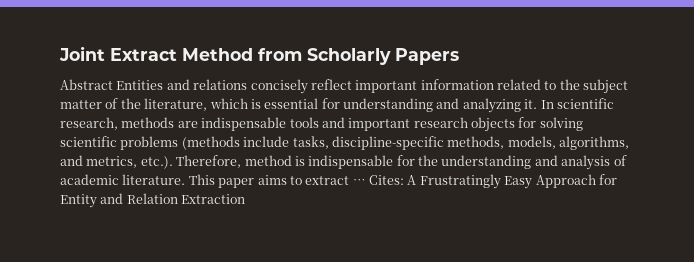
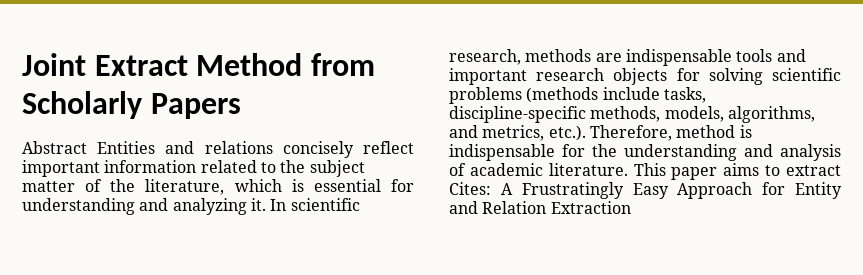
[352,179,366,185] … -> (841, 170) none

